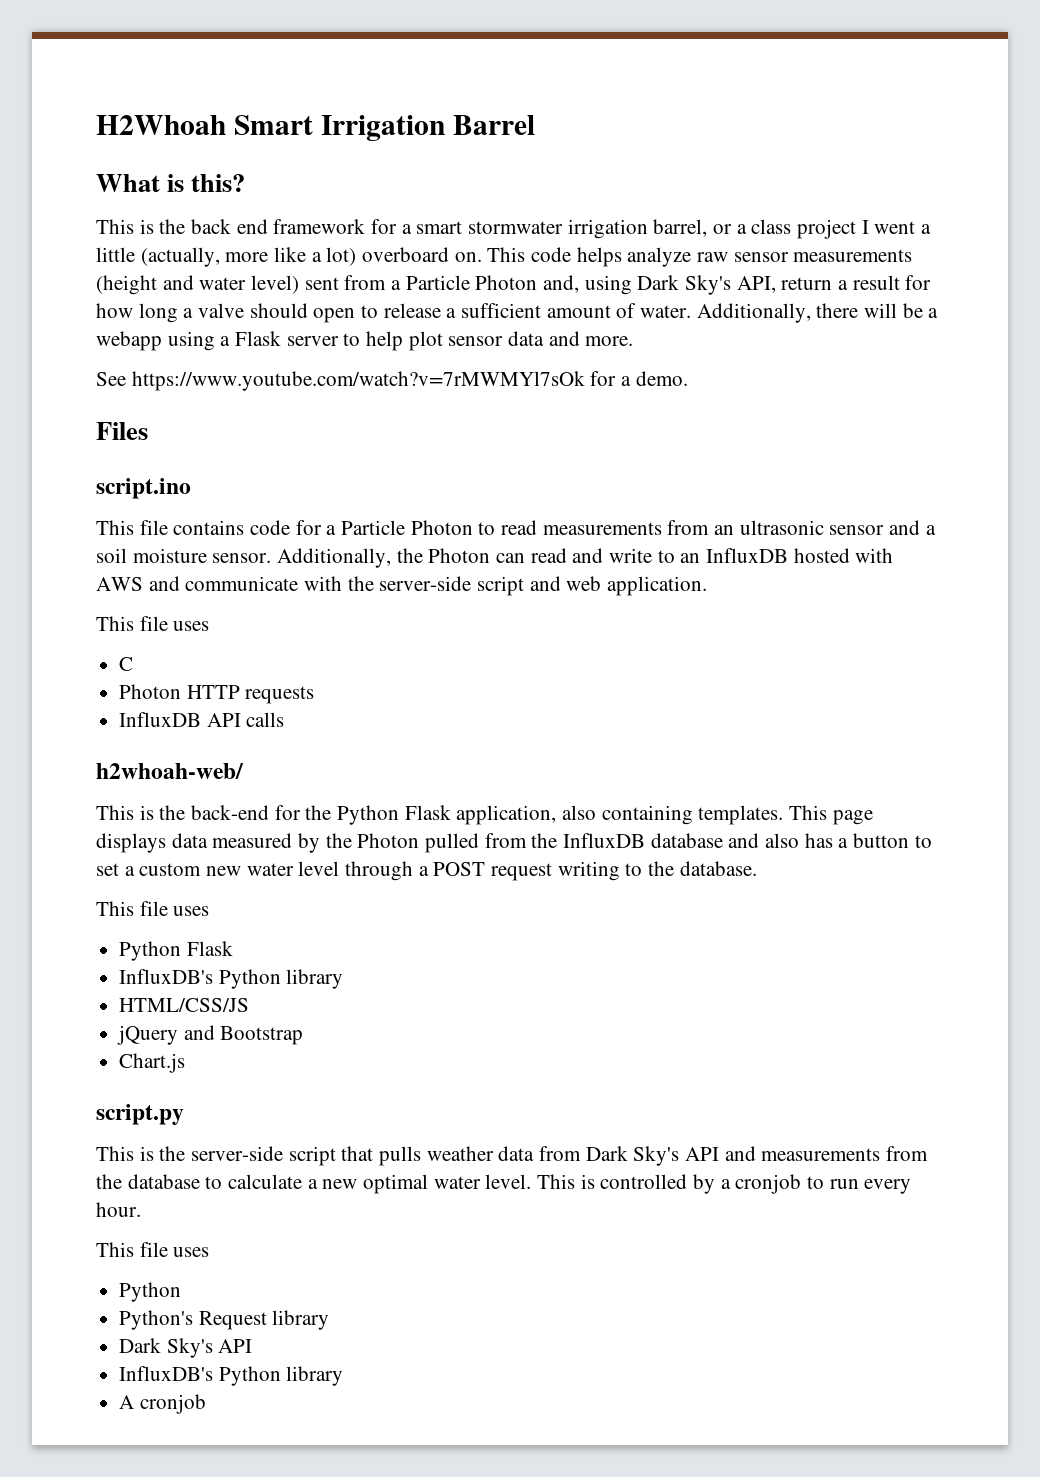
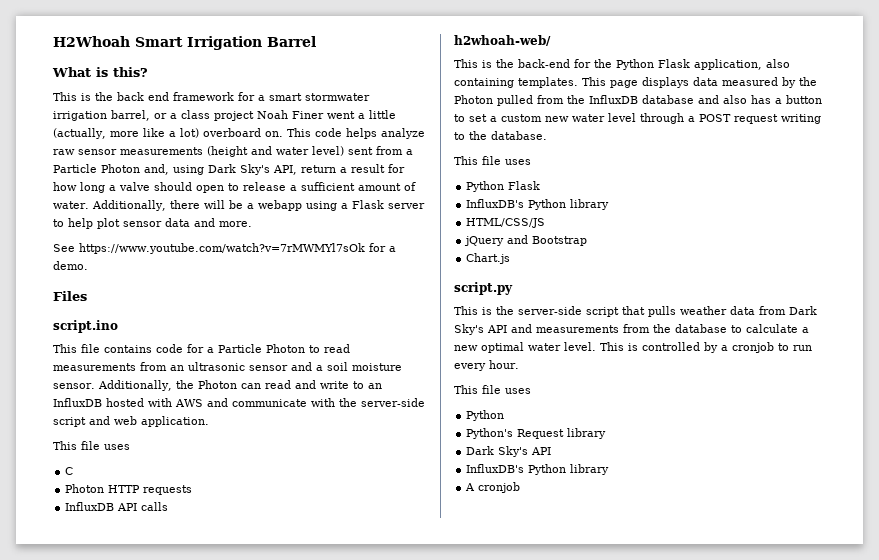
[861,220,869,234] I -> [257,110,324,119] Noah Finer

